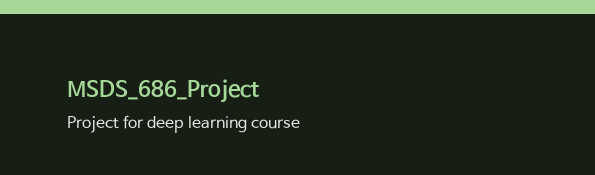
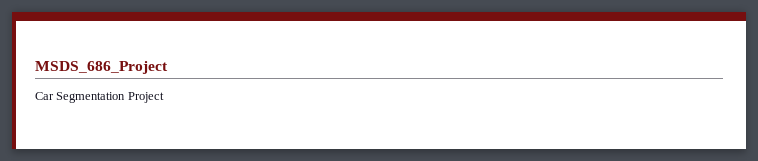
[67,115,300,133] Project for deep learning course -> [35,92,164,103] Car Segmentation Project

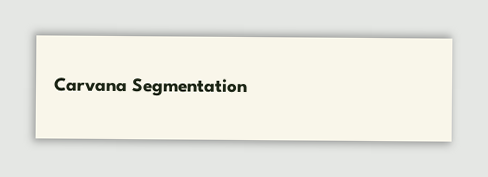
[35,61,168,74] [35,92,164,103] MSDS_686_Project // Car Segmentation Project -> [53,77,249,98] Carvana Segmentation

